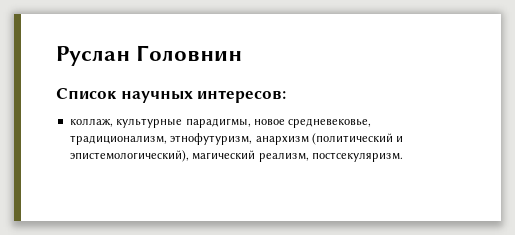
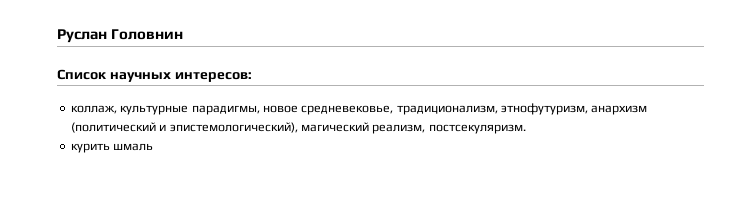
(403, 157) none -> [70,143,154,153] // курить шмаль

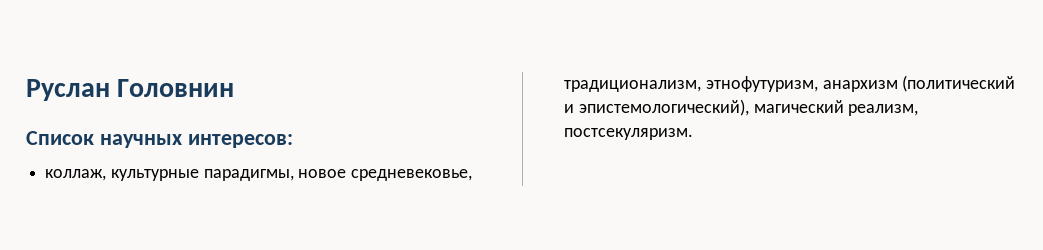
[70,143,154,153] // курить шмаль -> (694, 134) none

